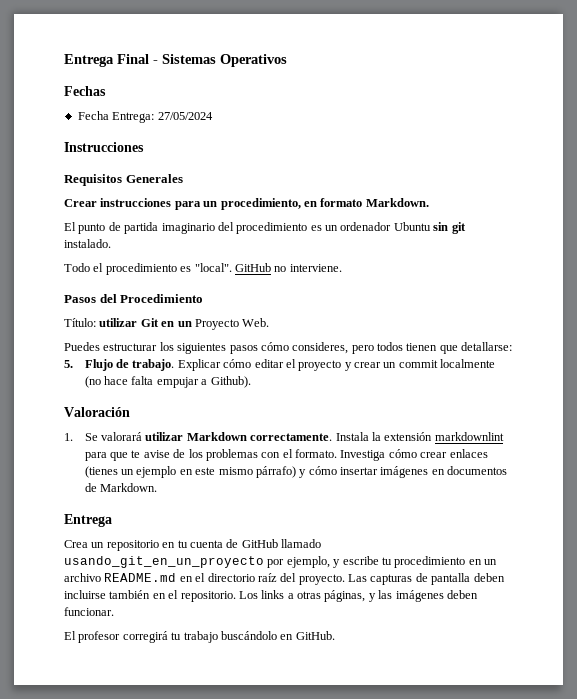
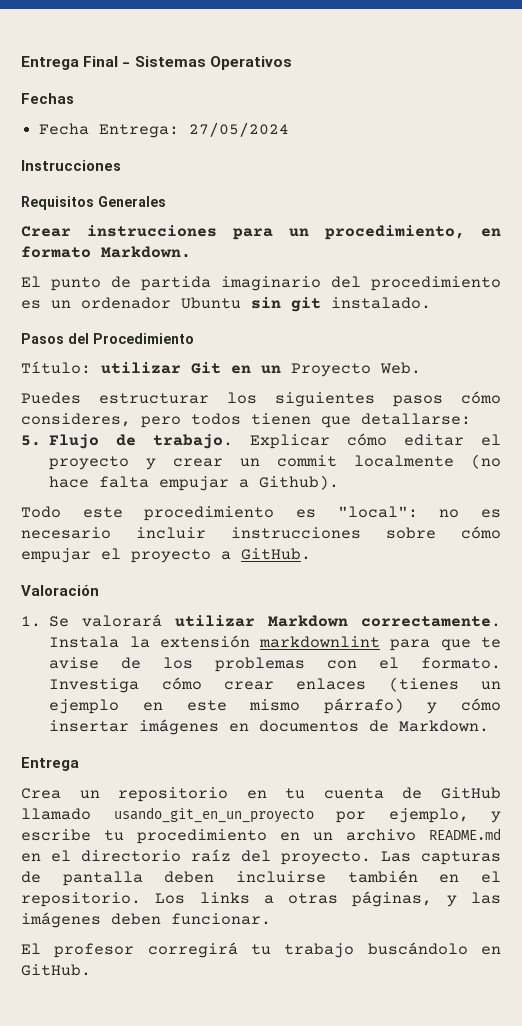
[64,263,342,275] // Todo el procedimiento es "local". GitHub no interviene. -> (431, 303) none
(251, 382) none -> [21,506,502,521] [21,526,501,539] [21,548,311,563] // Todo este procedimiento es "local": no es necesario incluir instrucciones sobre cómo empujar el proyecto a GitHub.

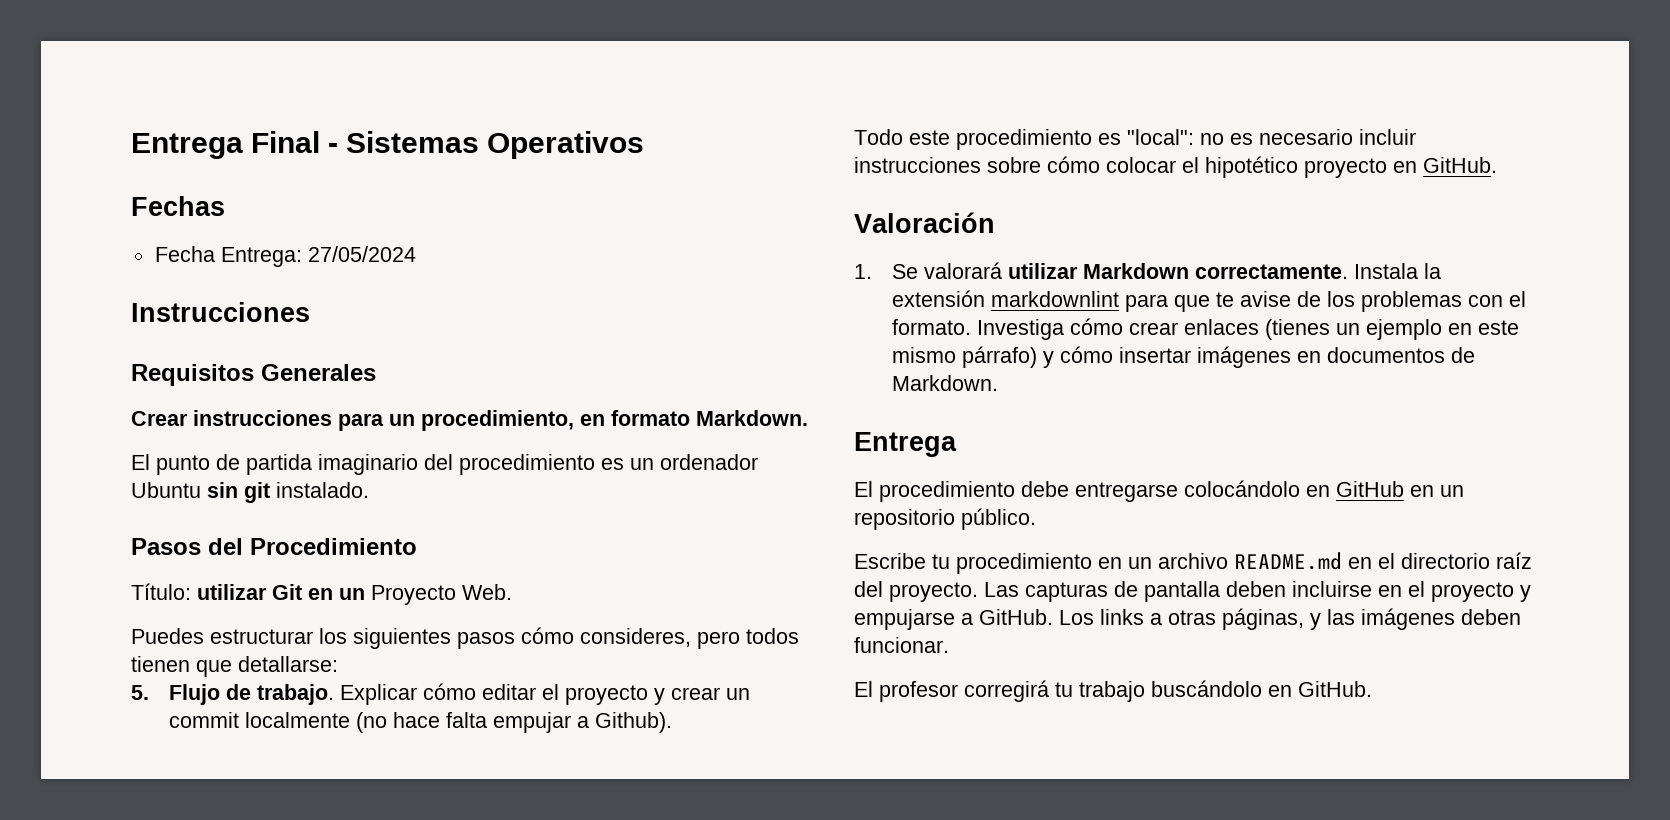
[21,548,231,563] empujar el proyecto a -> [1106,156,1417,178] colocar el hipotético proyecto en
[21,787,501,802] [21,807,501,823] [21,829,91,841] Crea un repositorio en tu cuenta de GitHub llamado usando_git_en_un_proyecto por ejemplo, y escribe -> [854,480,1464,502] [854,508,1036,530] [854,553,926,569] El procedimiento debe entregarse colocándolo en GitHub en un repositorio público. // Escribe
[347,870,502,883] [21,892,141,907] también en el repositorio. -> [1378,581,1531,602] [854,609,1053,630] en el proyecto y empujarse a GitHub.

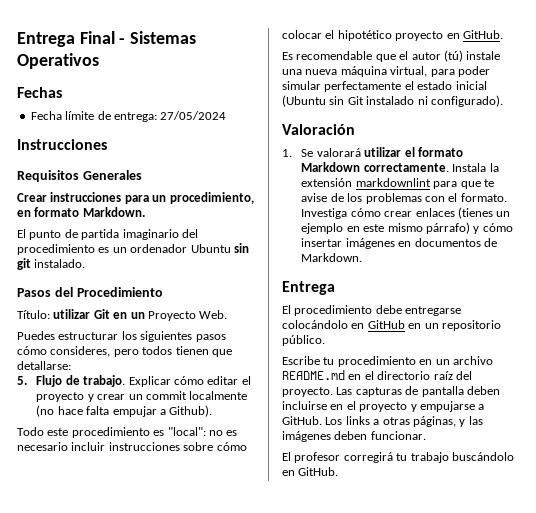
[220,247,302,267] Entrega: -> [65,111,157,122] límite de entrega:
(1497, 165) none -> [282,50,501,62] [282,66,490,77] [282,81,487,92] [282,95,503,107] // Es recomendable que el autor (tú) instale una nueva máquina virtual, para poder simular perfectamente el estado inicial (Ubuntu sin Git instalado ni configurado).
(1078, 271) none -> [404,147,463,157] el formato

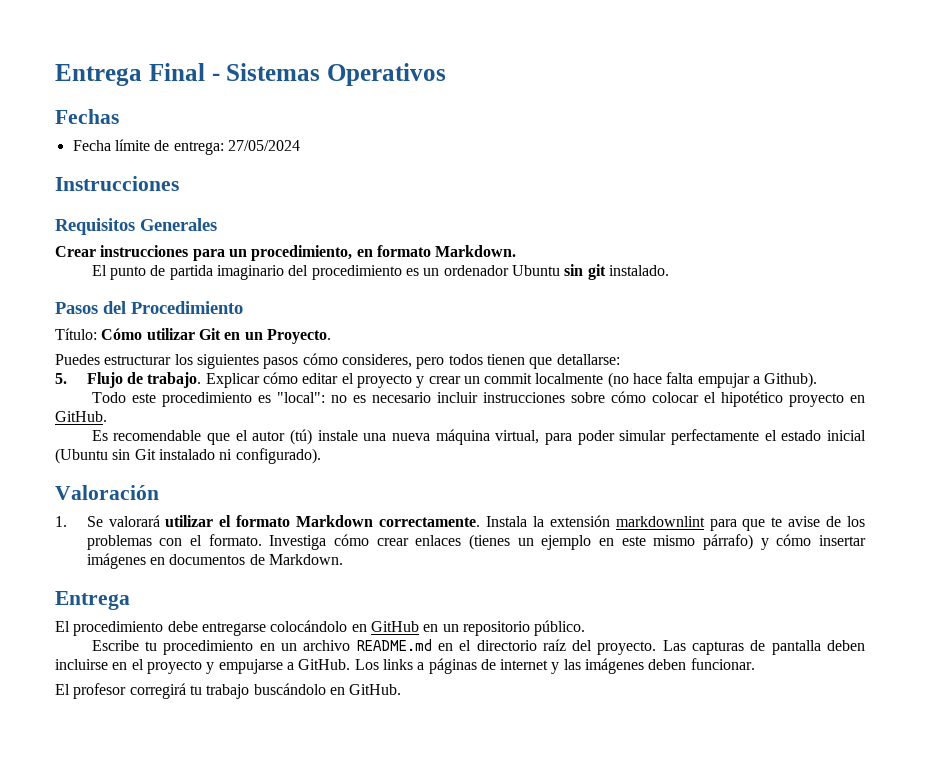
(50, 314) none -> [101,328,143,340] Cómo
[147,310,228,321] Proyecto Web. -> [266,329,331,344] Proyecto.
[382,416,456,427] otras páginas, -> [428,658,549,674] páginas de internet

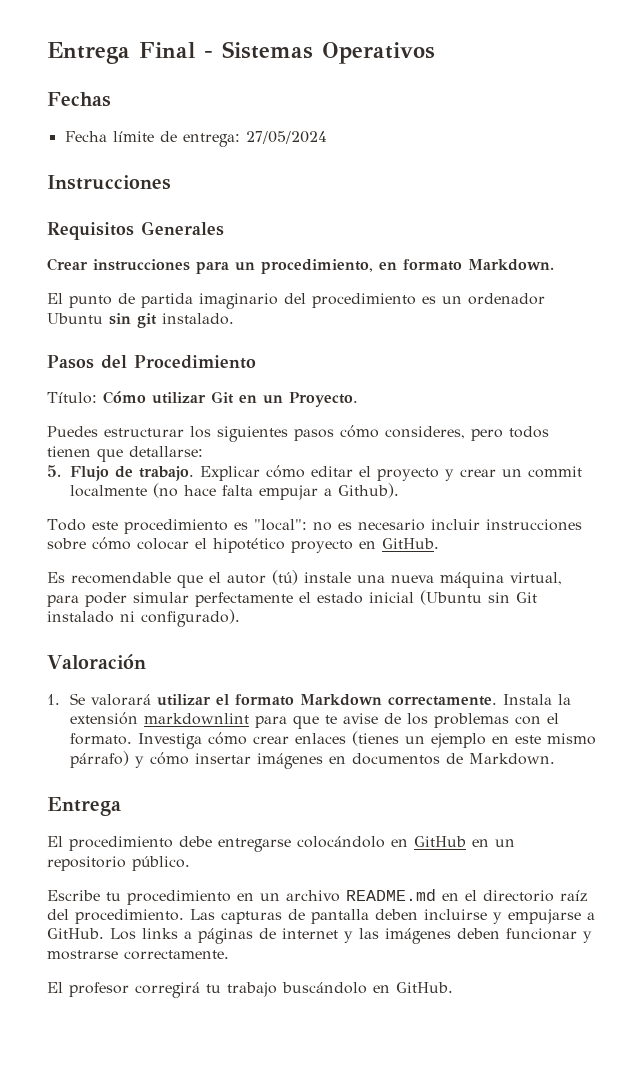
[597,641,657,655] proyecto. -> [75,909,184,924] procedimiento.
[112,659,202,674] en el proyecto -> (487, 914) none
[690,658,755,670] funcionar. -> [506,928,592,943] [47,950,229,960] funcionar y mostrarse correctamente.

